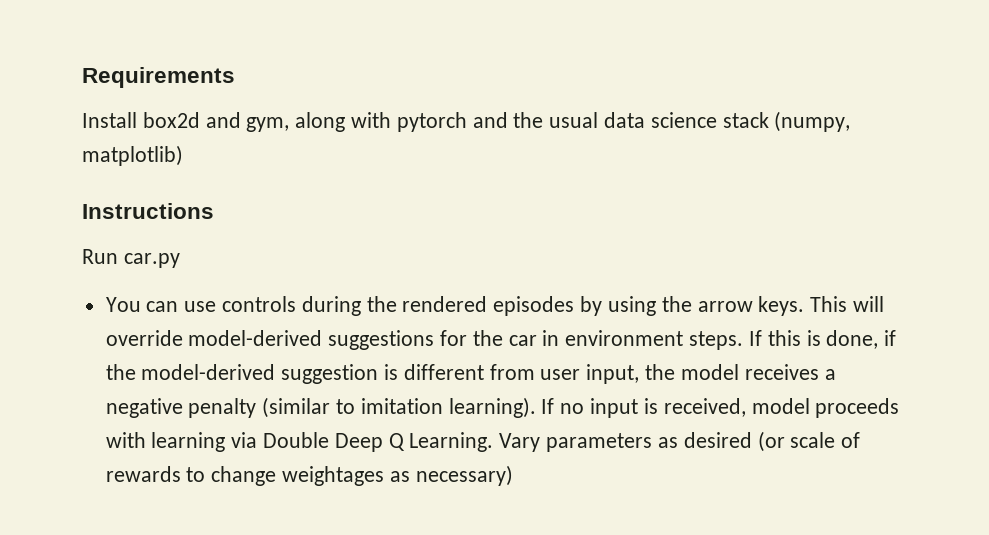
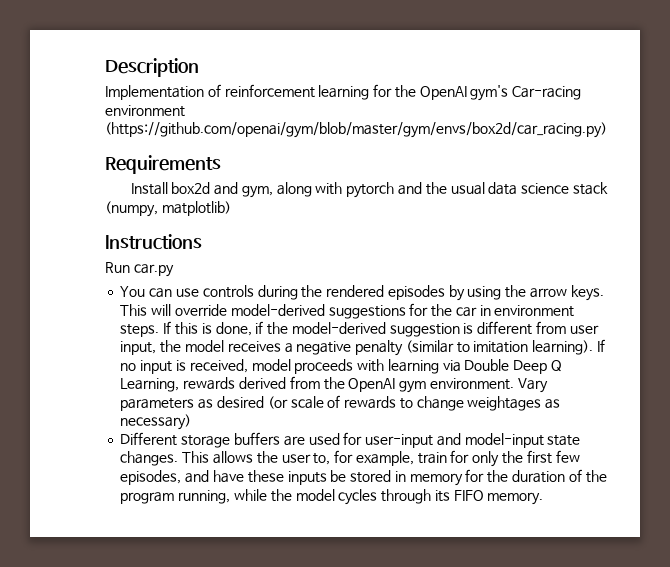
(82, 77) none -> [105,58,199,77] [105,84,582,101] [105,105,185,117] [105,122,607,138] Description // Implementation of reinforcement learning for the OpenAI gym's Car-racing environment (https://github.com/openai/gym/blob/master/gym/envs/box2d/car_racing.py) //
[409,432,494,452] Learning. -> [120,376,514,393] Learning, rewards derived from the OpenAI gym environment.
(513, 475) none -> [120,432,581,448] [120,450,580,467] [120,469,607,486] [120,489,544,505] // Different storage buffers are used for user-input and model-input state changes. This allows the user to, for example, train for only the first few episodes, and have these inputs be stored in memory for the duration of the program running, while the model cycles through its FIFO memory.

